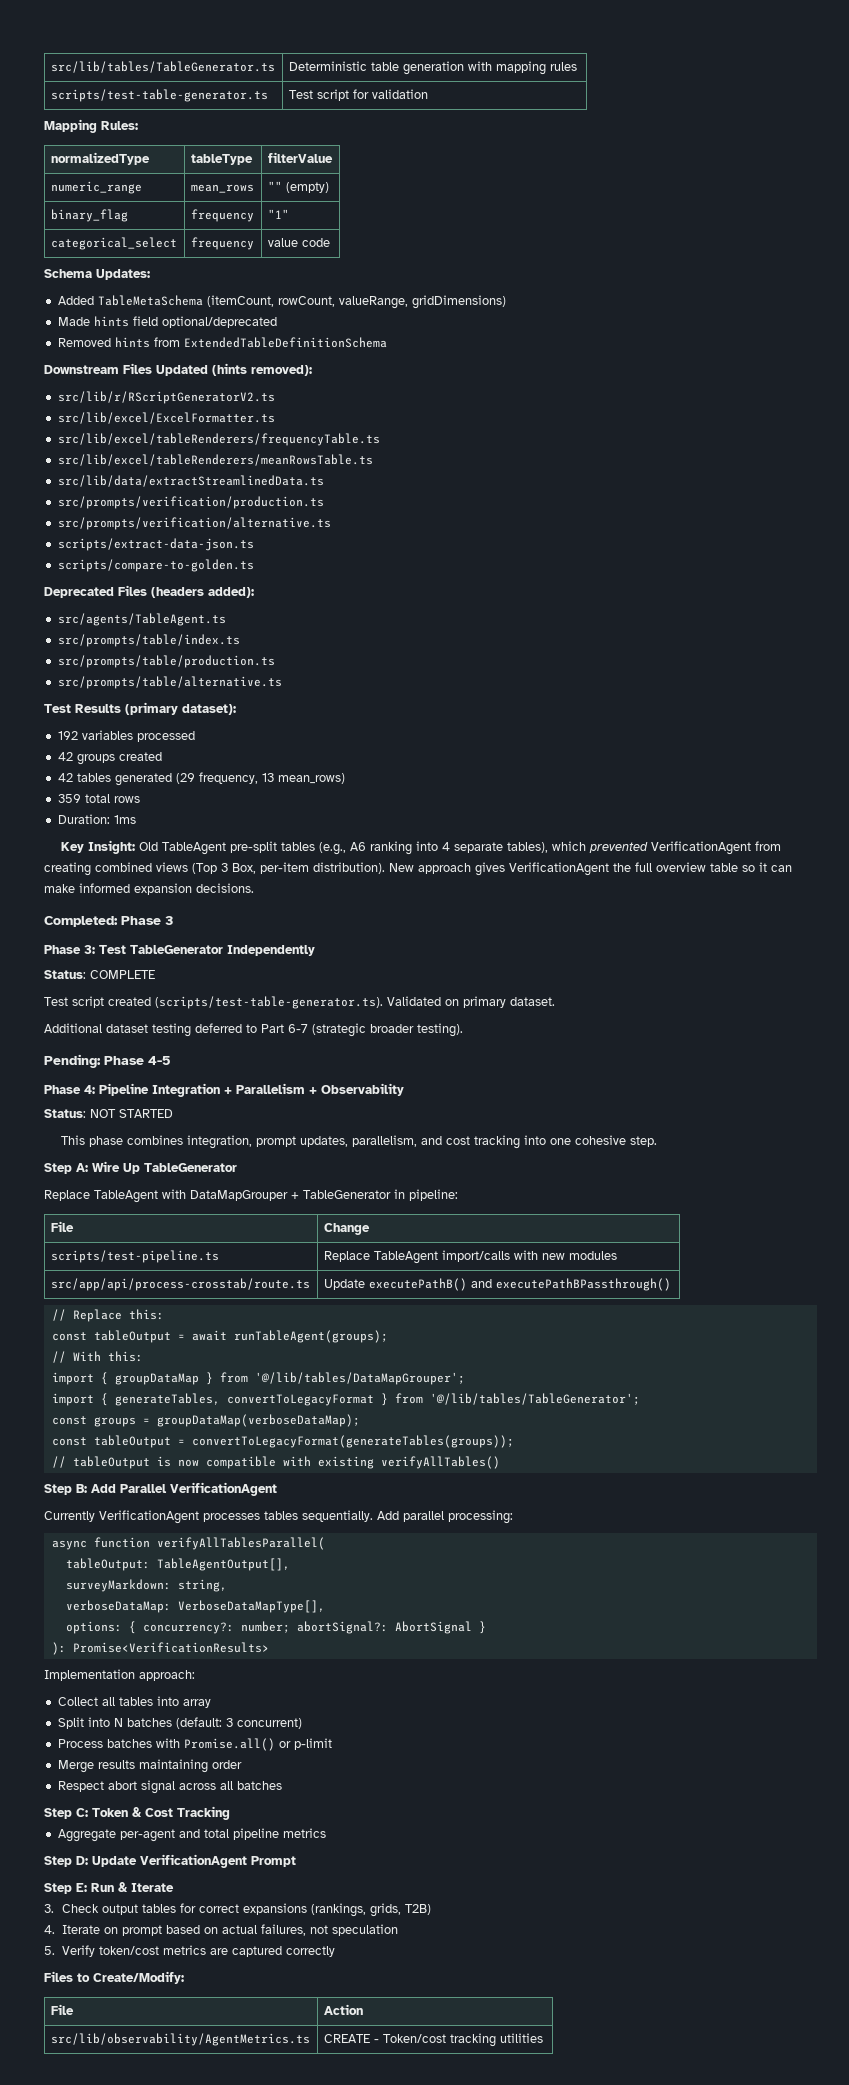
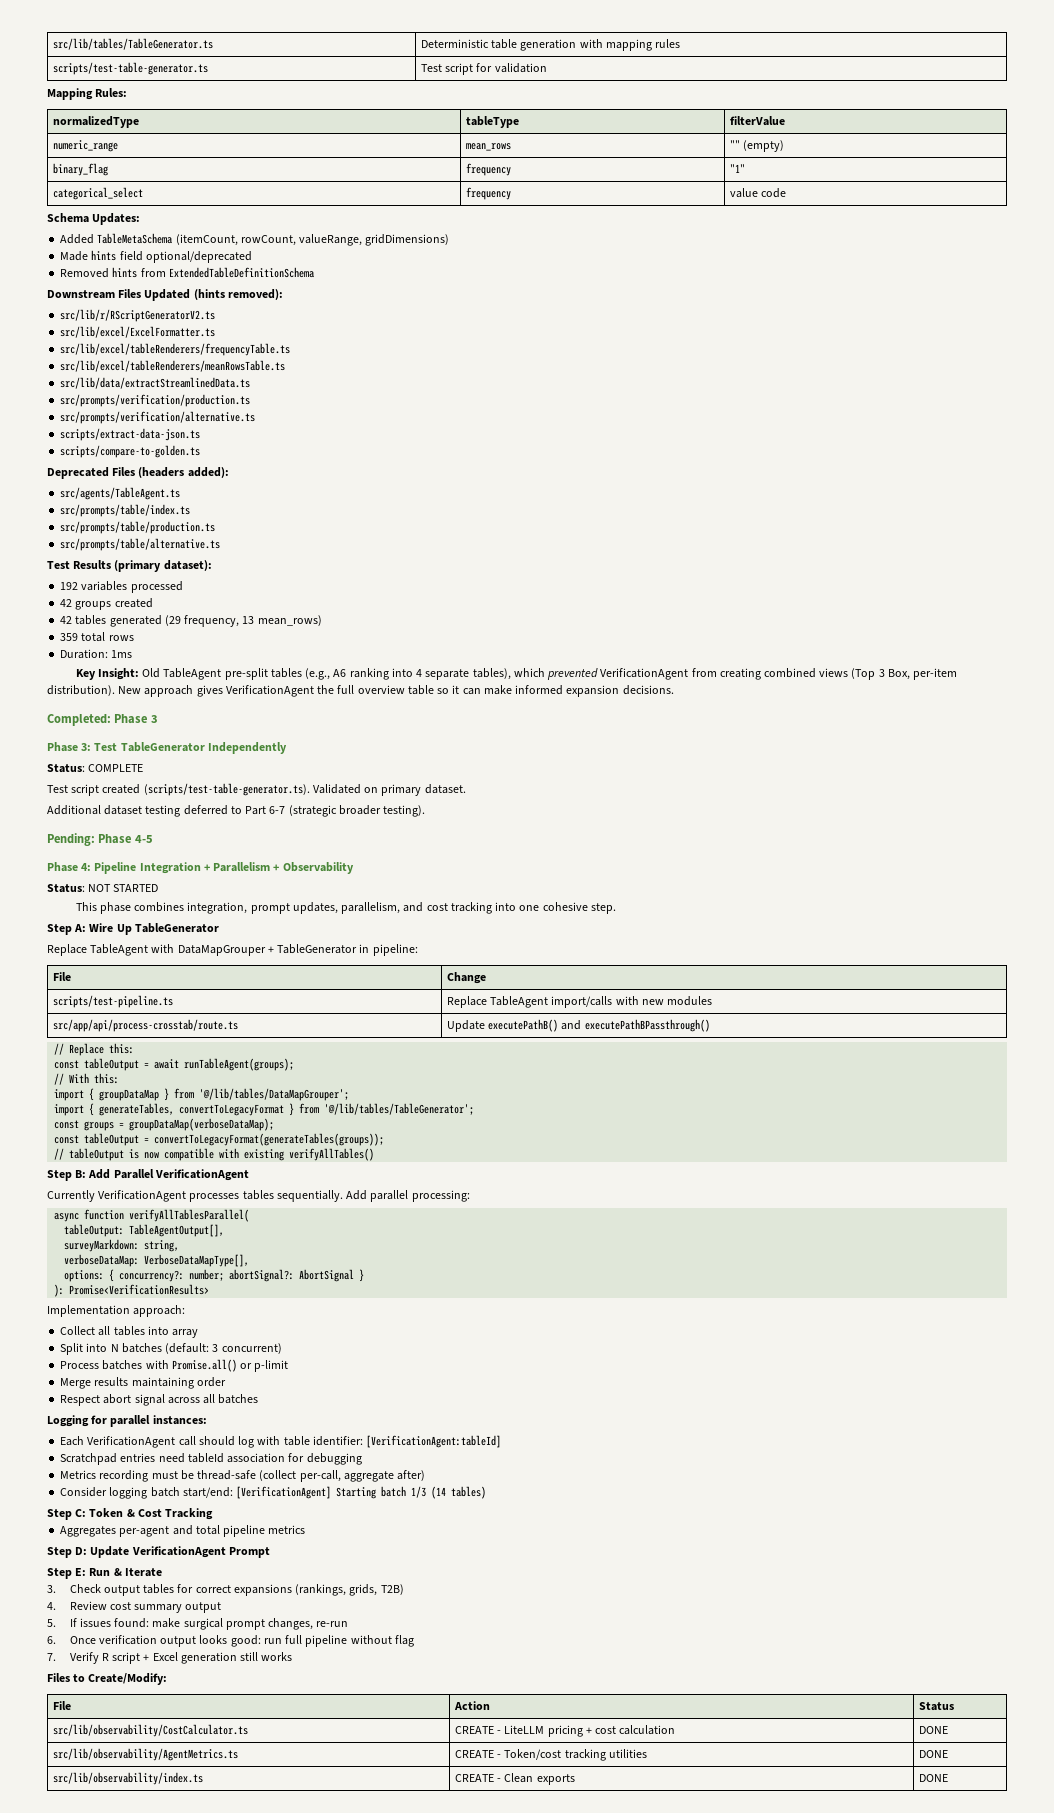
(282, 1785) none -> [47,1415,207,1427] [60,1435,502,1448] [60,1453,362,1465] [60,1470,426,1482] [60,1486,487,1499] // Logging for parallel instances: // Each VerificationAgent call should log with table identifier: [VerificationAgent:tableId] // Scratchpad entries need tableId association for debugging // Metrics recording must be thread-safe (collect per-call, aggregate after) // Consider logging batch start/end: [VerificationAgent] Starting batch 1/3 (14 tables)
[57,1829,116,1842] Aggregate -> [60,1526,117,1537] Aggregates
[61,1924,398,1936] [44,1945,335,1957] Iterate on prompt based on actual failures, not speculation // 5. Verify token/cost metrics are captured correctly -> [69,1601,222,1613] [47,1618,349,1630] [47,1635,414,1647] [47,1652,293,1664] Review cost summary output // 5. If issues found: make surgical prompt changes, re-run // 6. Once verification output looks good: run full pipeline without flag // 7. Verify R script + Excel generation still works
(363, 2009) none -> [918,1702,954,1711] [52,1724,248,1737] [454,1725,676,1737] [918,1726,948,1734] | Status // src/lib/observability/CostCalculator.ts | CREATE - LiteLLM pricing + cost calculation | DONE
(543, 2038) none -> [918,1750,948,1758] [52,1772,203,1785] [454,1773,575,1785] [918,1774,948,1782] | DONE // src/lib/observability/index.ts | CREATE - Clean exports | DONE

